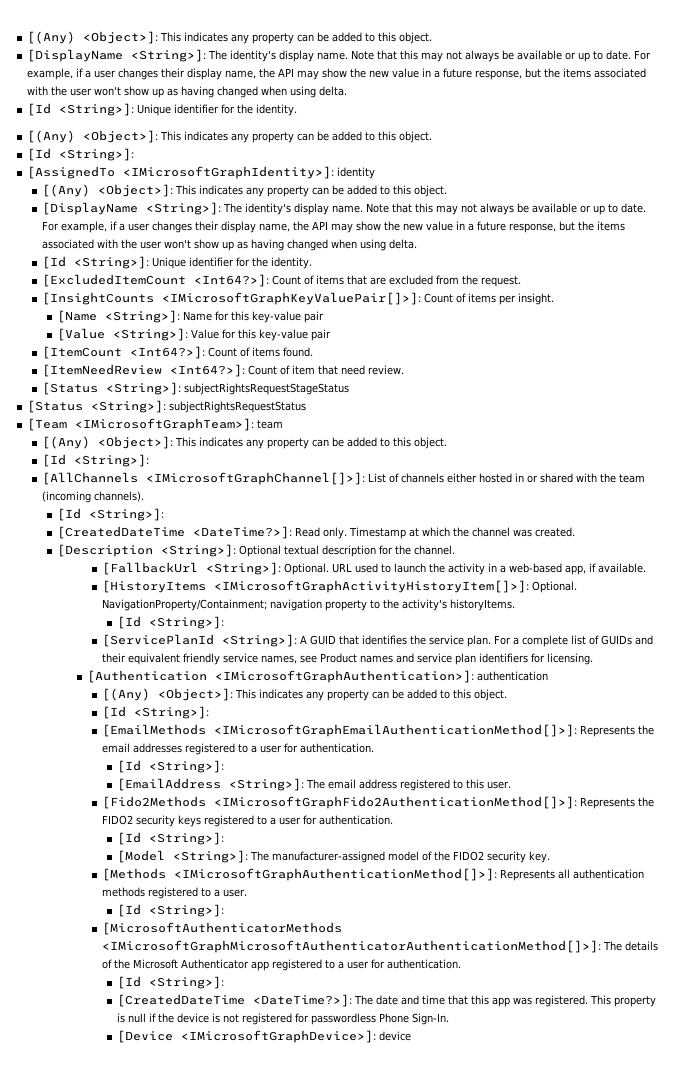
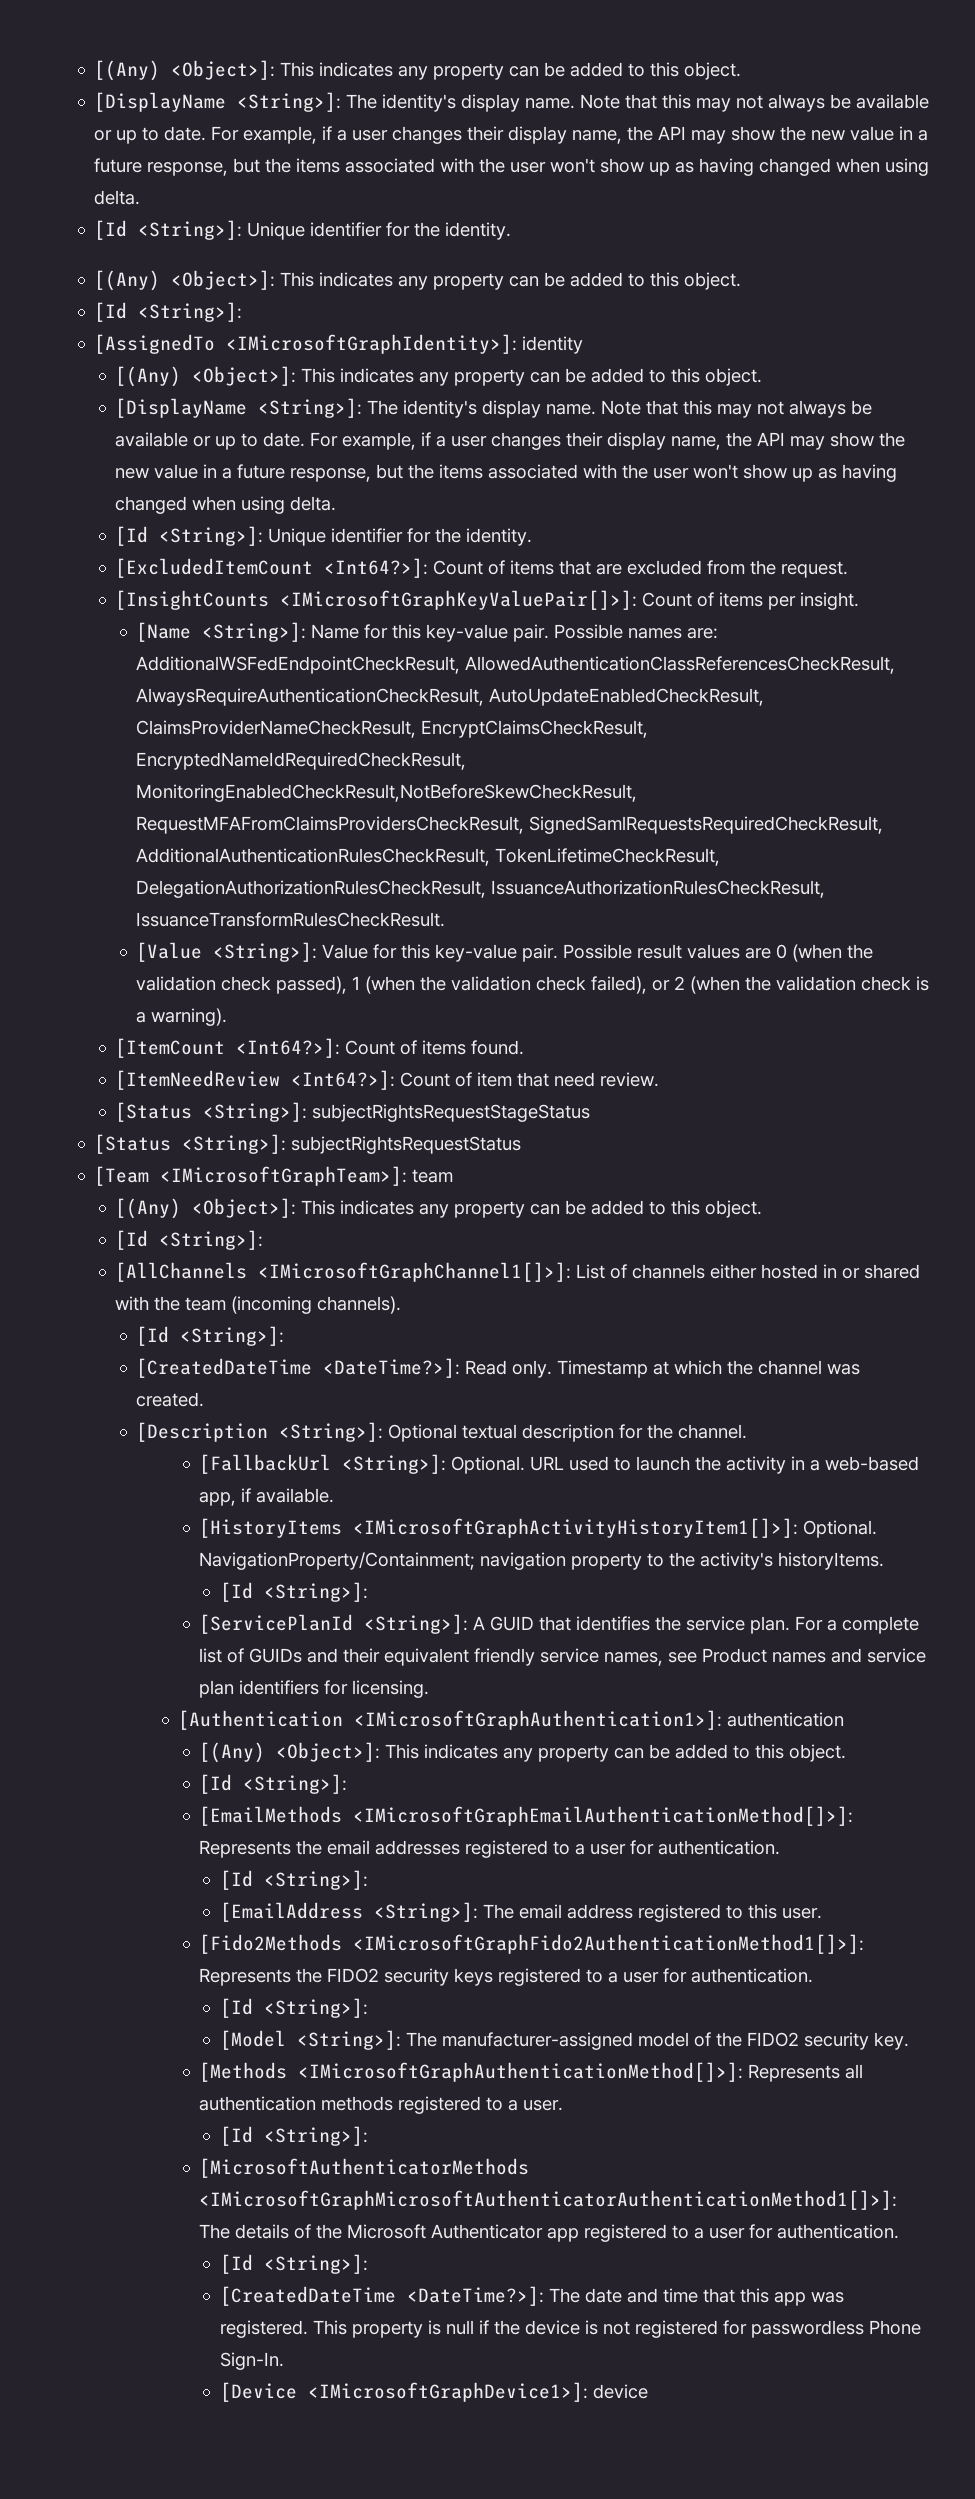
[304,311,325,323] pair -> [513,624,719,642] [136,656,896,674] [136,688,765,706] [136,720,649,738] [136,752,467,770] [136,784,638,802] [136,816,884,834] [136,848,721,866] [136,880,826,898] [136,912,446,927] pair. Possible names are: AdditionalWSFedEndpointCheckResult, AllowedAuthenticationClassReferencesCheckResult, AlwaysRequireAuthenticationCheckResult, AutoUpdateEnabledCheckResult, ClaimsProviderNameCheckResult, EncryptClaimsCheckResult, EncryptedNameIdRequiredCheckResult, MonitoringEnabledCheckResult,NotBeforeSkewCheckResult, RequestMFAFromClaimsProvidersCheckResult, SignedSamlRequestsRequiredCheckResult, AdditionalAuthenticationRulesCheckResult, TokenLifetimeCheckResult, DelegationAuthorizationRulesCheckResult, IssuanceAuthorizationRulesCheckResult, IssuanceTransformRulesCheckResult.
[311,329,332,341] pair -> [522,944,874,962] [136,976,930,994] [136,1008,228,1026] pair. Possible result values are 0 (when the validation check passed), 1 (when the validation check failed), or 2 (when the validation check is a warning).
[146,472,366,485] <IMicrosoftGraphChannel[]>]: -> [258,1262,572,1282] <IMicrosoftGraphChannel1[]>]:
[213,580,529,593] <IMicrosoftGraphActivityHistoryItem[]>]: -> [353,1518,799,1538] <IMicrosoftGraphActivityHistoryItem1[]>]:
[214,670,474,683] <IMicrosoftGraphAuthentication>]: -> [354,1710,723,1730] <IMicrosoftGraphAuthentication1>]:
[213,796,577,809] <IMicrosoftGraphFido2AuthenticationMethod[]>]: -> [353,1934,865,1954] <IMicrosoftGraphFido2AuthenticationMethod1[]>]:
[101,940,601,953] <IMicrosoftGraphMicrosoftAuthenticatorAuthenticationMethod[]>]: -> [199,2190,898,2210] <IMicrosoftGraphMicrosoftAuthenticatorAuthenticationMethod1[]>]:
[180,1030,376,1043] <IMicrosoftGraphDevice>]: -> [308,2382,589,2402] <IMicrosoftGraphDevice1>]:

